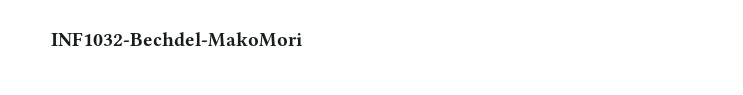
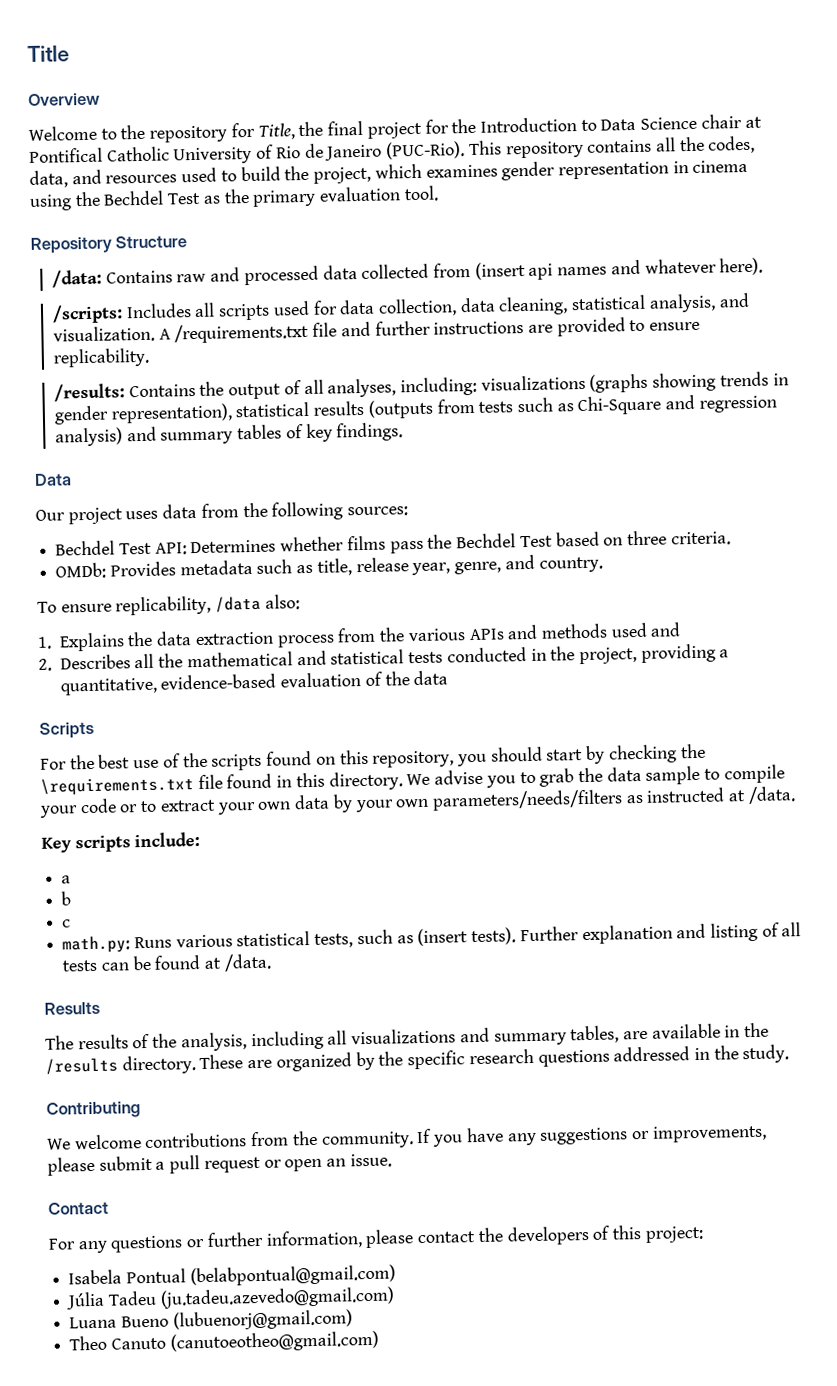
[51,32,303,47] INF1032-Bechdel-MakoMori -> [27,45,70,62] [28,92,100,106] [28,114,762,143] [29,135,756,165] [29,159,749,188] [29,185,439,211] [30,235,188,254] [51,257,764,288] [51,292,750,324] [52,317,701,344] [52,347,150,368] [53,371,789,402] [53,394,777,425] [54,422,404,447] [34,473,72,486] [35,501,409,525] [55,530,731,556] [55,554,603,579] [37,594,300,616] [37,622,682,652] [38,643,730,671] [59,670,449,696] [39,721,94,739] [40,743,706,771] [40,764,785,796] [39,786,796,818] [41,831,201,853] [61,875,72,884] [61,891,72,906] [62,919,72,928] [62,922,802,954] [62,953,272,972] [44,1001,100,1015] [45,1022,770,1052] [45,1044,790,1075] [46,1101,141,1119] [47,1124,767,1150] [47,1153,392,1176] [48,1201,109,1215] [48,1225,704,1254] [68,1264,396,1287] [66,1286,395,1310] [69,1309,353,1331] [69,1330,379,1353] Title // Overview // Welcome to the repository for Title, the final project for the Introduction to Data Science chair at Pontifical Catholic University of Rio de Janeiro (PUC-Rio). This repository contains all the codes, data, and resources used to build the project, which examines gender representation in cinema using the Bechdel Test as the primary evaluation tool. // Repository Structure // /data: Contains raw and processed data collected from (insert api names and whatever here). // /scripts: Includes all scripts used for data collection, data cleaning, statistical analysis, and visualization. A /requirements.txt file and further instructions are provided to ensure replicability. // /results: Contains the output of all analyses, including: visualizations (graphs showing trends in gender representation), statistical results (outputs from tests such as Chi-Square and regression analysis) and summary tables of key findings. // Data // Our project uses data from the following sources: // Bechdel Test API: Determines whether films pass the Bechdel Test based on three criteria. // OMDb: Provides metadata such as title, release year, genre, and country. // To ensure replicability, /data also: // 1. Explains the data extraction process from the various APIs and methods used and // 2. Describes all the mathematical and statistical tests conducted in the project, providing a quantitative, evidence-based evaluation of the data // Scripts // For the best use of the scripts found on this repository, you should start by checking the \requirements.txt file found in this directory. We advise you to grab the data sample to compile your code or to extract your own data by your own parameters/needs/filters as instructed at /data. // Key scripts include: // a // b // c // math.py: Runs various statistical tests, such as (insert tests). Further explanation and listing of all tests can be found at /data. // Results // The results of the analysis, including all visualizations and summary tables, are available in the /results directory. These are organized by the specific research questions addressed in the study. // Contributing // We welcome contributions from the community. If you have any suggestions or improvements, please submit a pull request or open an issue. // Contact // For any questions or further information, please contact the developers of this project: // Isabela Pontual (belabpontual@gmail.com) // Júlia Tadeu (ju.tadeu.azevedo@gmail.com) // Luana Bueno (lubuenorj@gmail.com) // Theo Canuto (canutoeotheo@gmail.com)

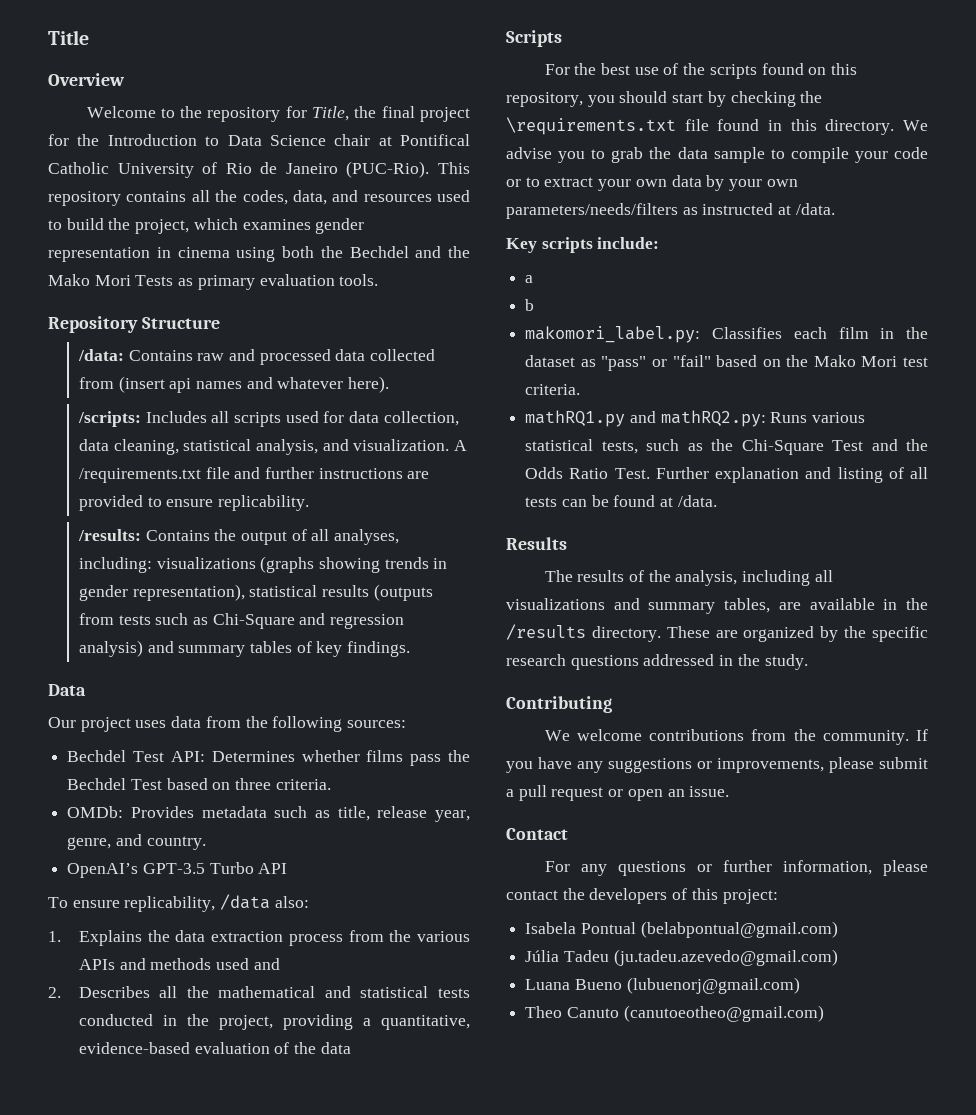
[74,188,250,207] the Bechdel Test as the -> [282,246,470,258] [48,274,194,286] both the Bechdel and the Mako Mori Tests as
[403,185,439,202] tool. -> [339,274,379,286] tools.
(603, 564) none -> [67,862,288,878] // OpenAI’s GPT-3.5 Turbo API
[62,919,72,928] [62,935,131,954] c // math.py: -> [525,326,928,343] [525,355,928,371] [525,384,581,395] [525,410,766,427] makomori_label.py: Classifies each film in the dataset as "pass" or "fail" based on the Mako Mori test criteria. // mathRQ1.py and mathRQ2.py:
[417,927,517,947] (insert tests). -> [711,439,928,455] [525,467,650,479] the Chi-Square Test and the Odds Ratio Test.

